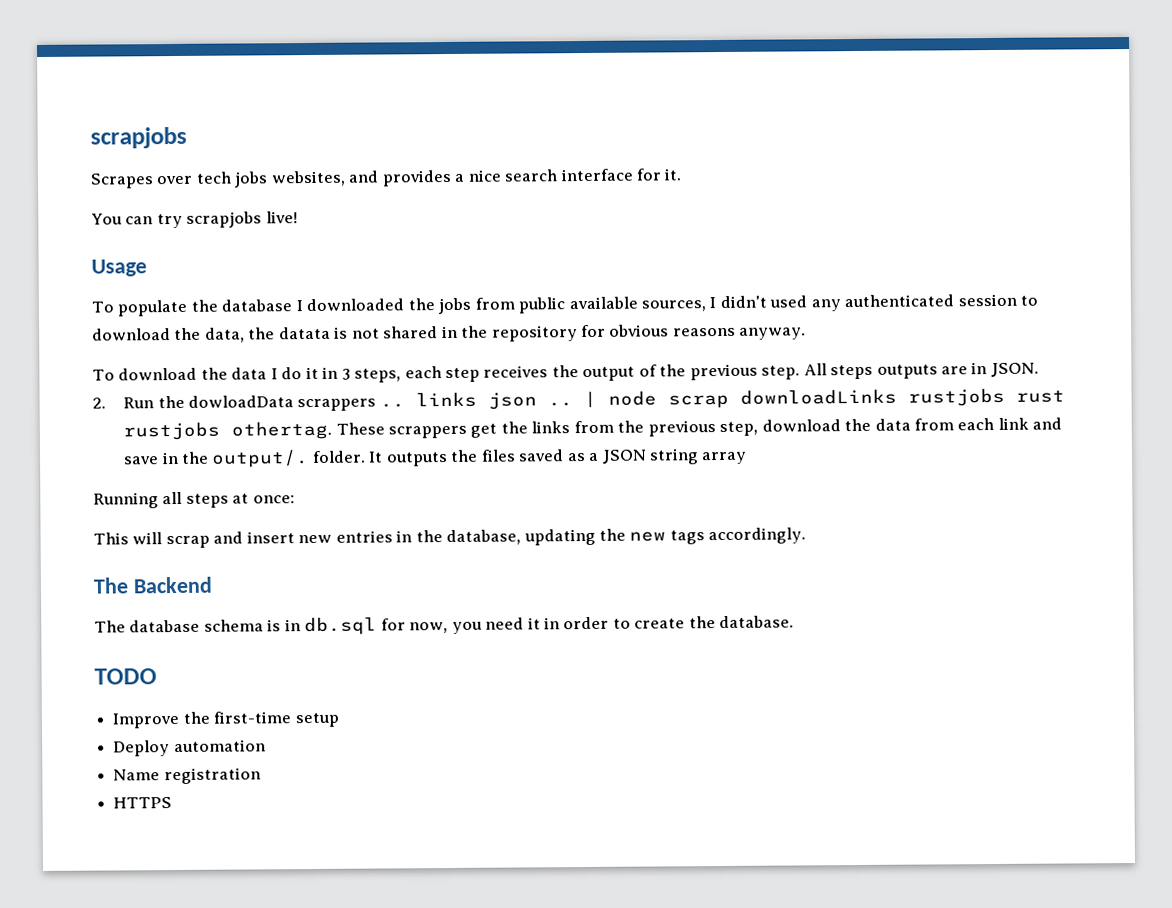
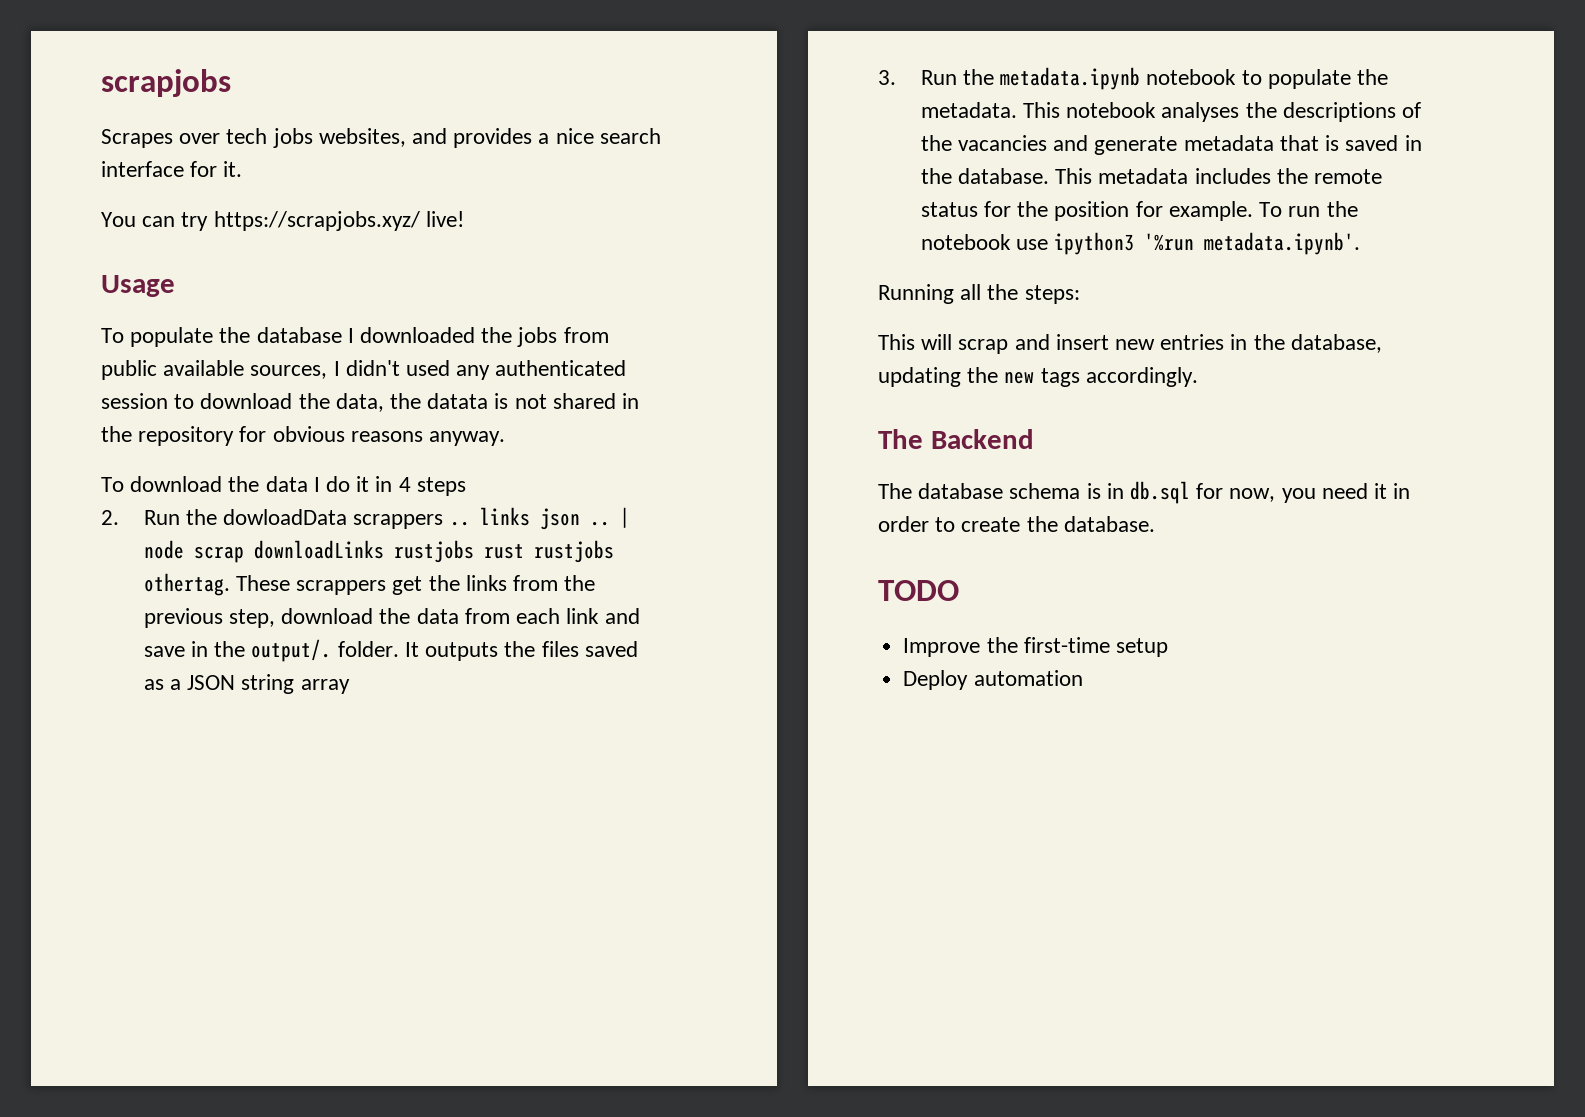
[186,211,263,228] scrapjobs -> [213,211,420,231] https://scrapjobs.xyz/
[341,362,1039,383] 3 steps, each step receives the output of the previous step. All steps outputs are in JSON. -> [398,477,466,496] 4 steps
(748, 458) none -> [878,67,1389,90] [920,102,1422,122] [920,135,1422,155] [920,168,1383,184] [920,201,1358,221] [920,232,1361,255] // 3. Run the metadata.ipynb notebook to populate the metadata. This notebook analyses the descriptions of the vacancies and generate metadata that is saved in the database. This metadata includes the remote status for the position for example. To run the notebook use ipython3 '%run metadata.ipynb'.
[185,493,295,508] steps at once: -> [987,284,1080,304] the steps:
[113,767,261,785] [113,797,173,809] // Name registration // HTTPS -> (1083, 678) none

